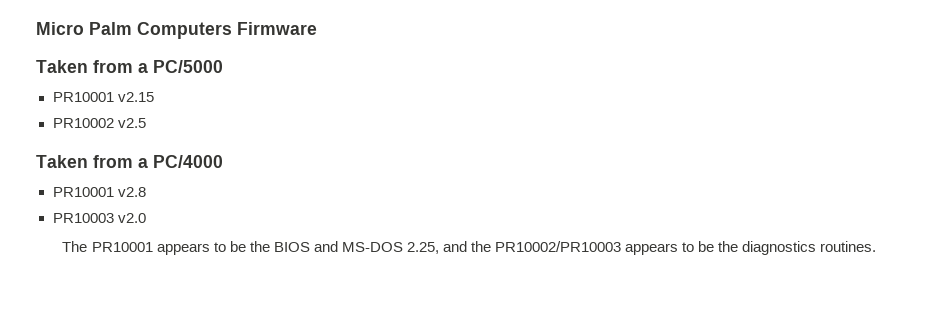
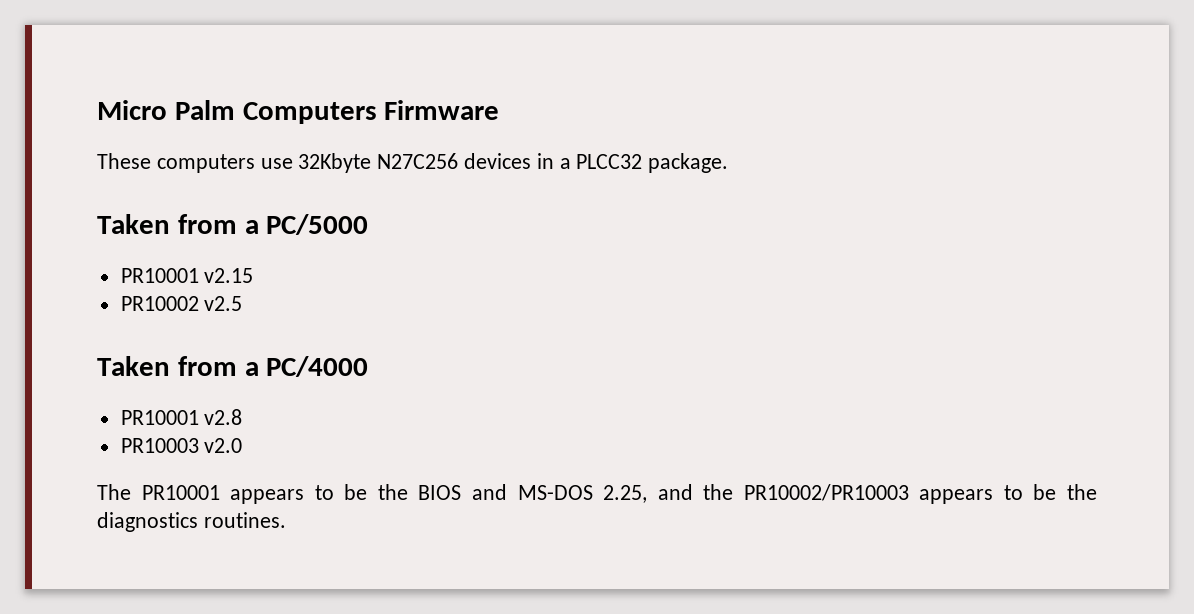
(317, 28) none -> [97,153,729,173] // These computers use 32Kbyte N27C256 devices in a PLCC32 package.

